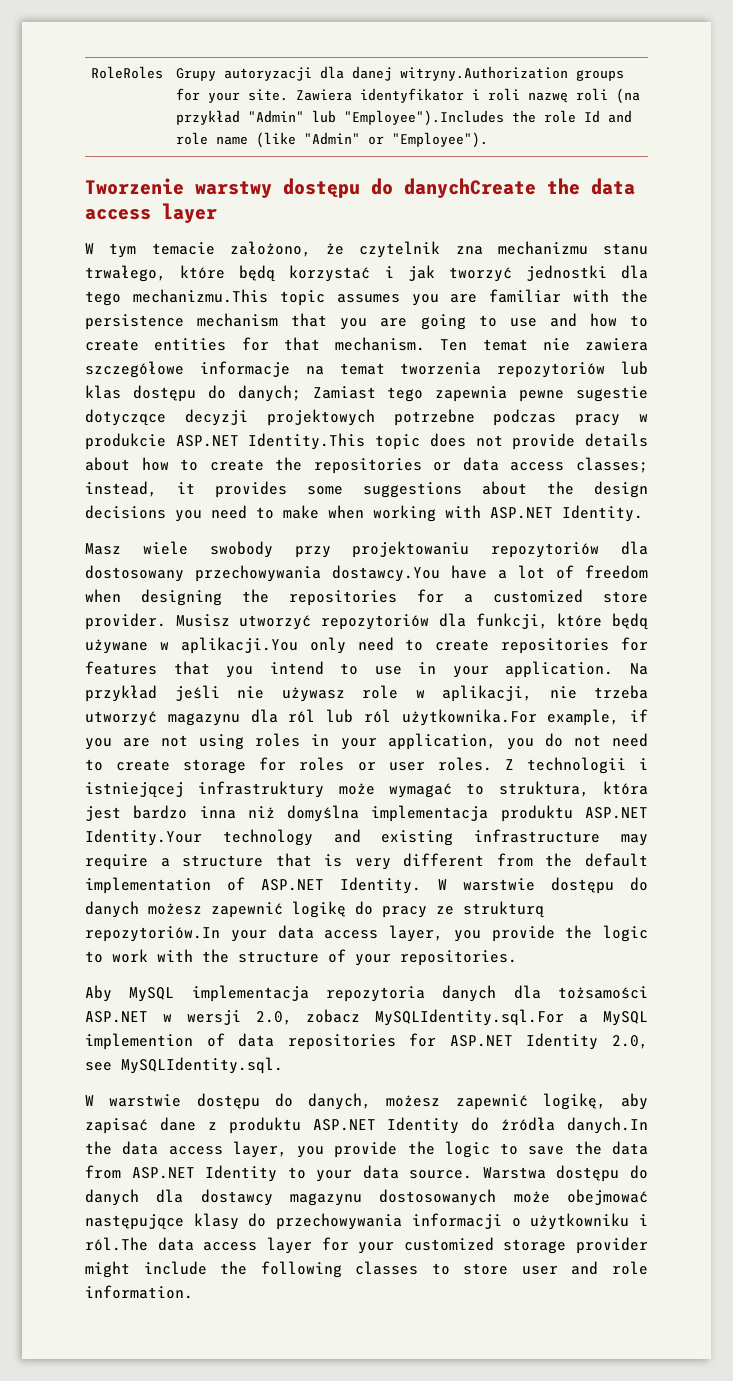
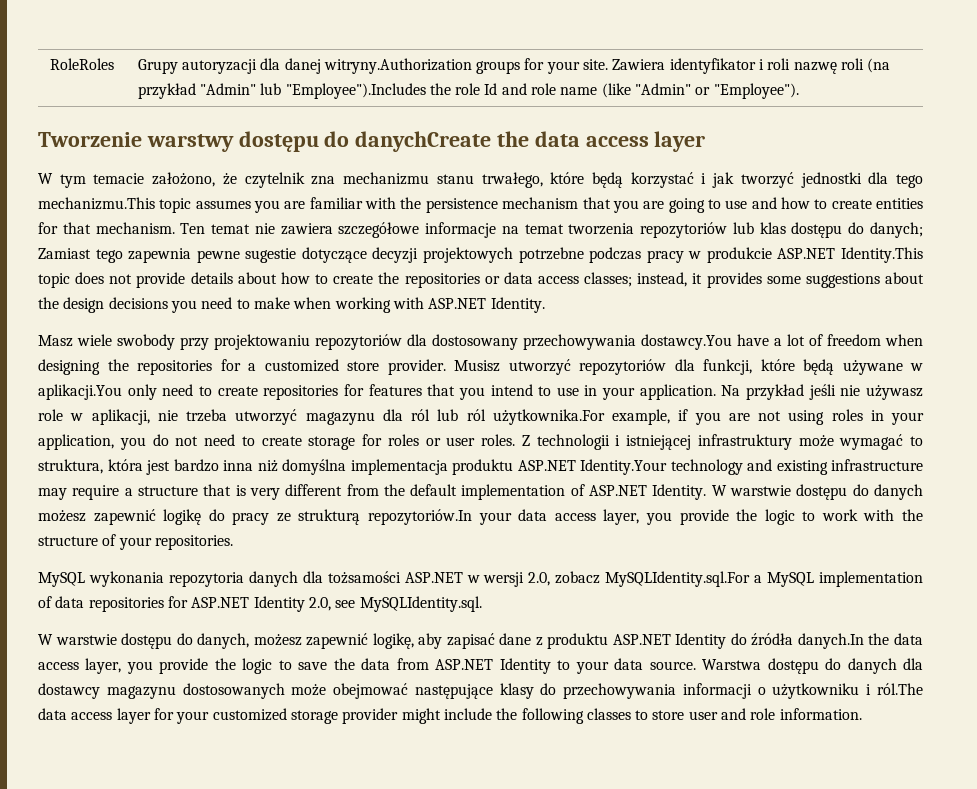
[85,985,309,1002] Aby MySQL implementacja -> [38,571,164,587] MySQL wykonania
[85,1033,193,1050] implemention -> [819,571,924,587] implementation

